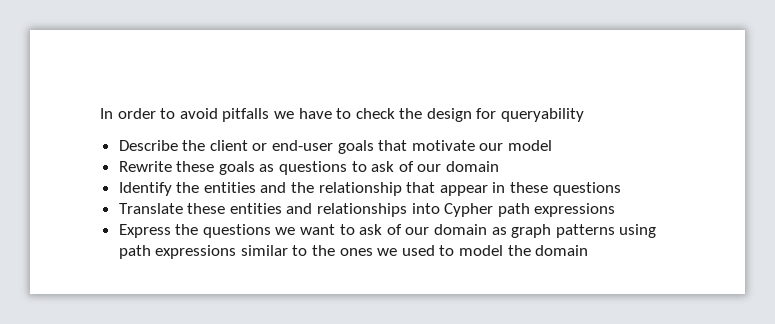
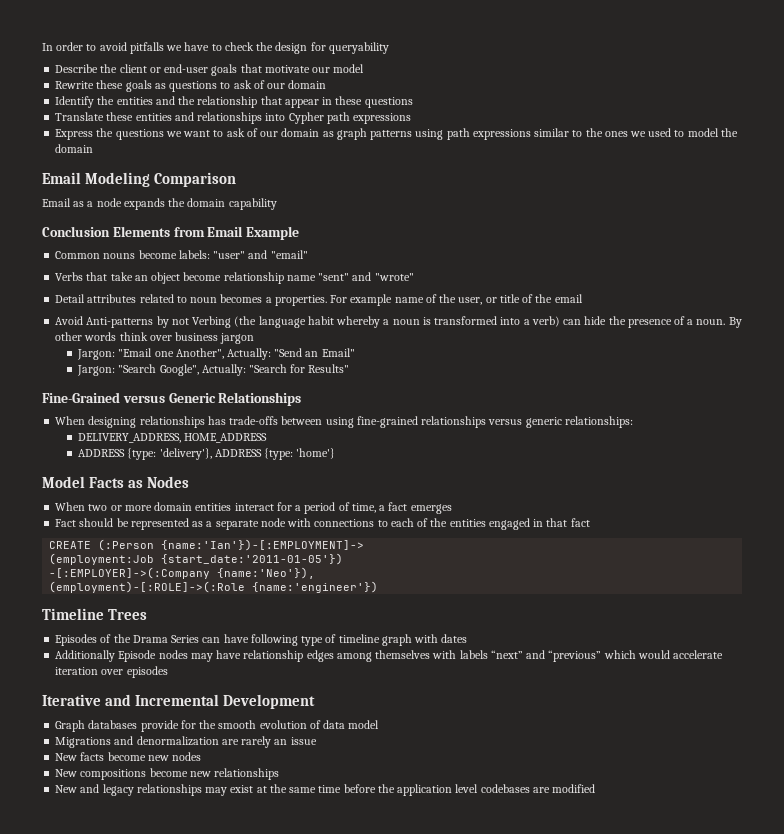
(589, 250) none -> [42,172,237,187] [42,198,277,210] [42,226,300,240] [55,250,308,259] [55,272,414,284] [55,294,583,306] [55,316,742,328] [55,332,255,344] [77,348,355,360] [77,364,350,376] [42,392,302,406] [55,416,633,428] [78,433,268,443] [78,448,336,460] [42,476,190,488] [55,502,452,514] [55,518,590,530] [49,539,365,551] [49,553,344,565] [49,567,316,579] [49,581,379,593] [42,608,148,620] [55,634,468,646] [55,650,724,662] [55,666,168,678] [42,694,316,709] [55,720,380,732] [55,736,317,748] [55,752,202,761] [55,768,280,780] [55,784,596,796] // Email Modeling Comparison // Email as a node expands the domain capability // Conclusion Elements from Email Example // Common nouns become labels: "user" and "email" // Verbs that take an object become relationship name "sent" and "wrote" // Detail attributes related to noun becomes a properties. For example name of the user, or title of the email // Avoid Anti-patterns by not Verbing (the language habit whereby a noun is transformed into a verb) can hide the presence of a noun. By other words think over business jargon // Jargon: "Email one Another", Actually: "Send an Email" // Jargon: "Search Google", Actually: "Search for Results" // Fine-Grained versus Generic Relationships // When designing relationships has trade-offs between using fine-grained relationships versus generic relationships: // DELIVERY_ADDRESS, HOME_ADDRESS // ADDRESS {type: 'delivery'}, ADDRESS {type: 'home'} // Model Facts as Nodes // When two or more domain entities interact for a period of time, a fact emerges // Fact should be represented as a separate node with connections to each of the entities engaged in that fact // CREATE (:Person {name:'Ian'})-[:EMPLOYMENT]-> // (employment:Job {start_date:'2011-01-05'}) // -[:EMPLOYER]->(:Company {name:'Neo'}), // (employment)-[:ROLE]->(:Role {name:'engineer'}) // Timeline Trees // Episodes of the Drama Series can have following type of timeline graph with dates // Additionally Episode nodes may have relationship edges among themselves with labels “next” and “previous” which would accelerate iteration over episodes // Iterative and Incremental Development // Graph databases provide for the smooth evolution of data model // Migrations and denormalization are rarely an issue // New facts become new nodes // New compositions become new relationships // New and legacy relationships may exist at the same time before the application level codebases are modified

